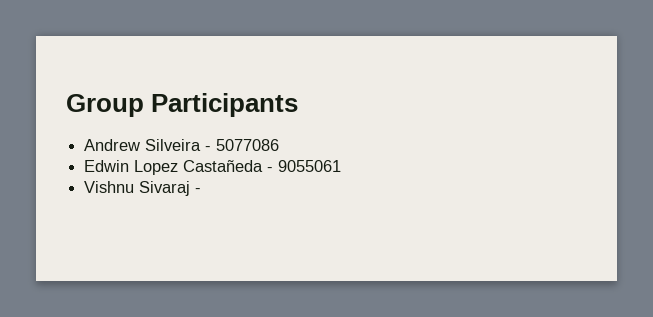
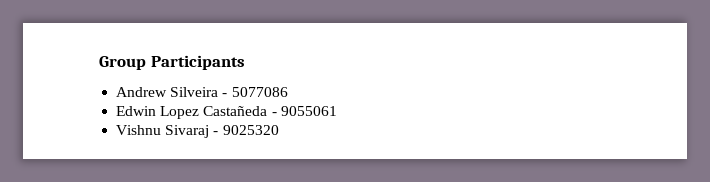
(202, 190) none -> [222,125,279,135] 9025320

